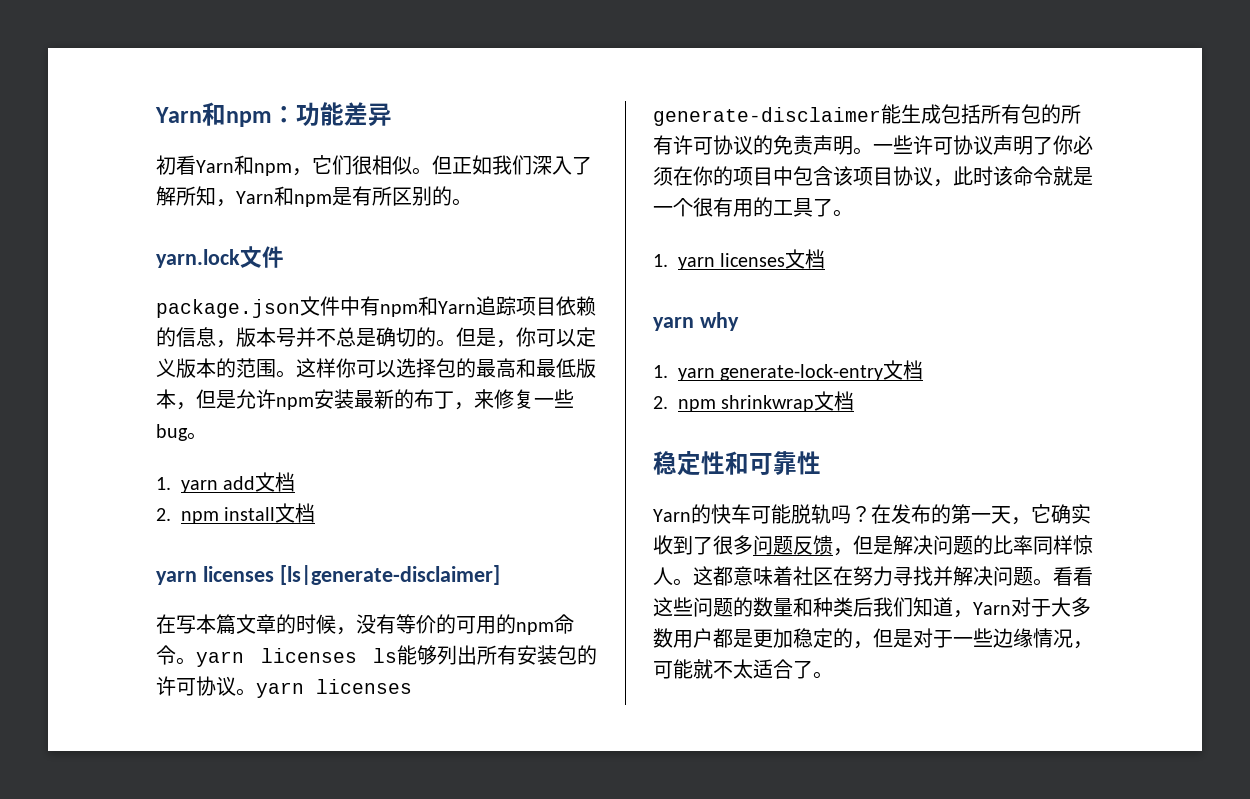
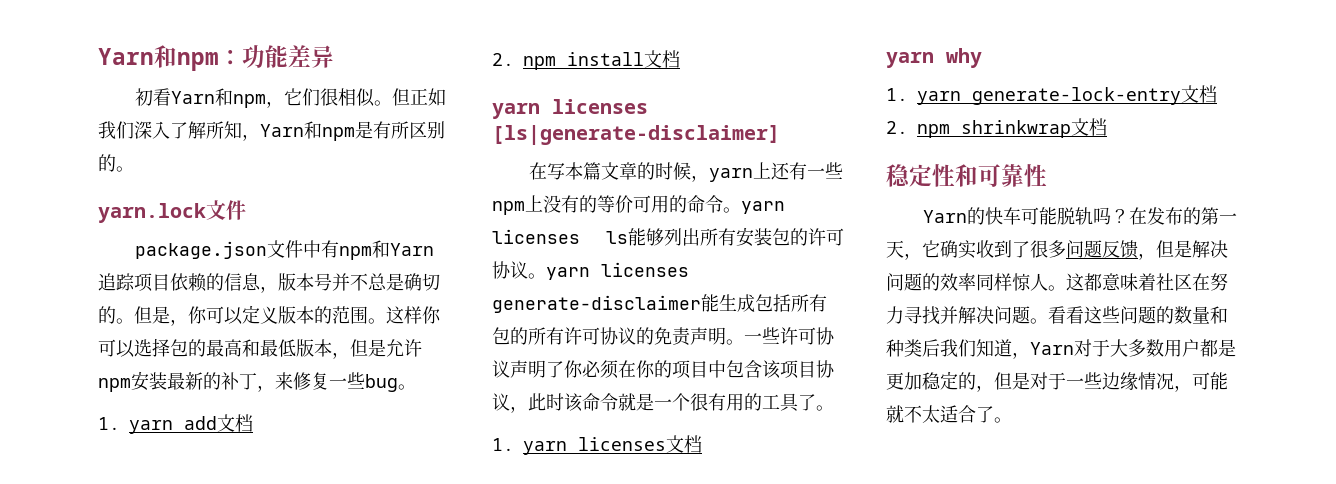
[414,389,434,409] 布 -> [221,372,239,390] 补
[356,614,554,635] 没有等价的可用的npm -> [708,162,843,182] [492,195,687,215] yarn上还有一些npm上没有的等价可用的
[993,535,1013,554] 比 -> [940,273,958,291] 效

